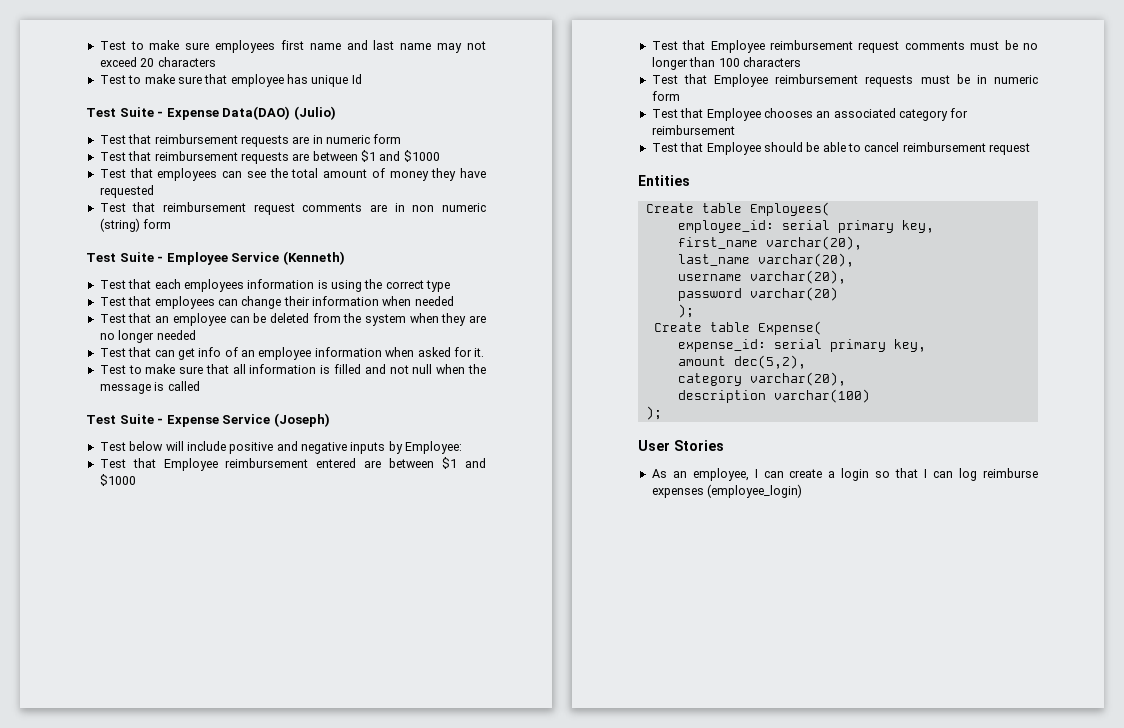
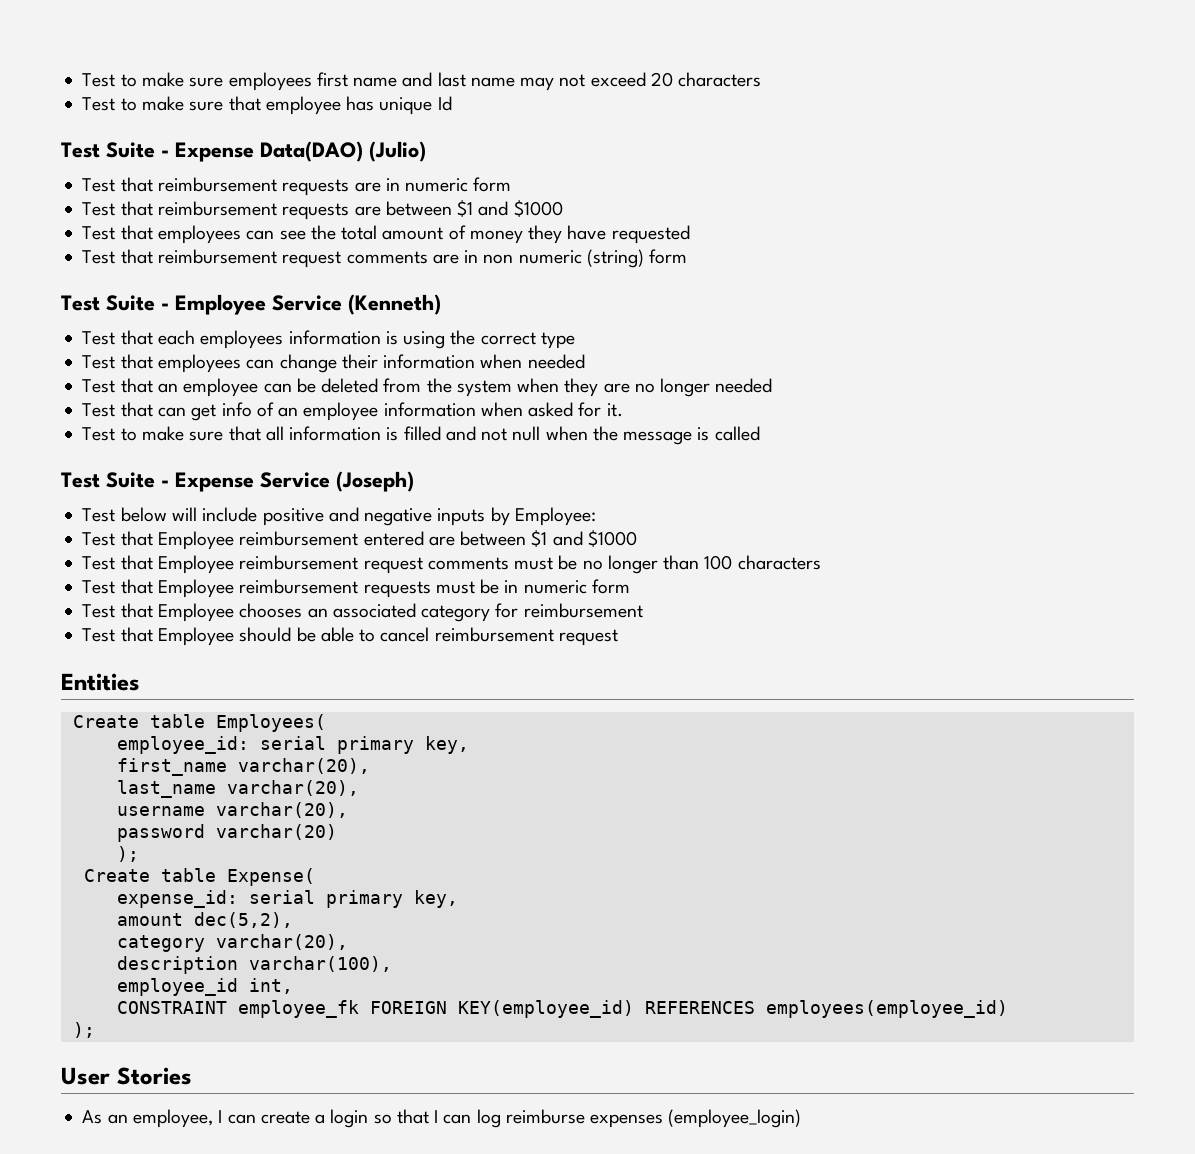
[773,389,870,403] varchar(100) -> [248,956,392,972] [116,978,293,996] [116,1000,1008,1018] varchar(100), // employee_id int, // CONSTRAINT employee_fk FOREIGN KEY(employee_id) REFERENCES employees(employee_id)

